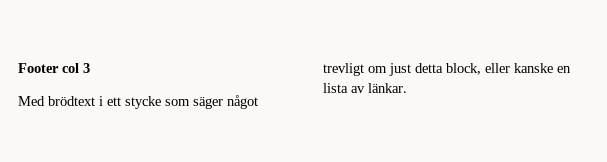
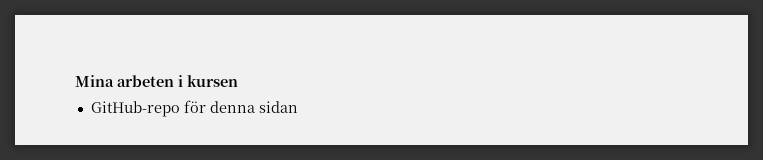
[18,63,90,73] [18,95,258,109] [323,63,571,76] [323,83,407,93] Footer col 3 // Med brödtext i ett stycke som säger något trevligt om just detta block, eller kanske en lista av länkar. -> [75,75,238,87] [90,100,298,117] Mina arbeten i kursen // GitHub-repo för denna sidan

